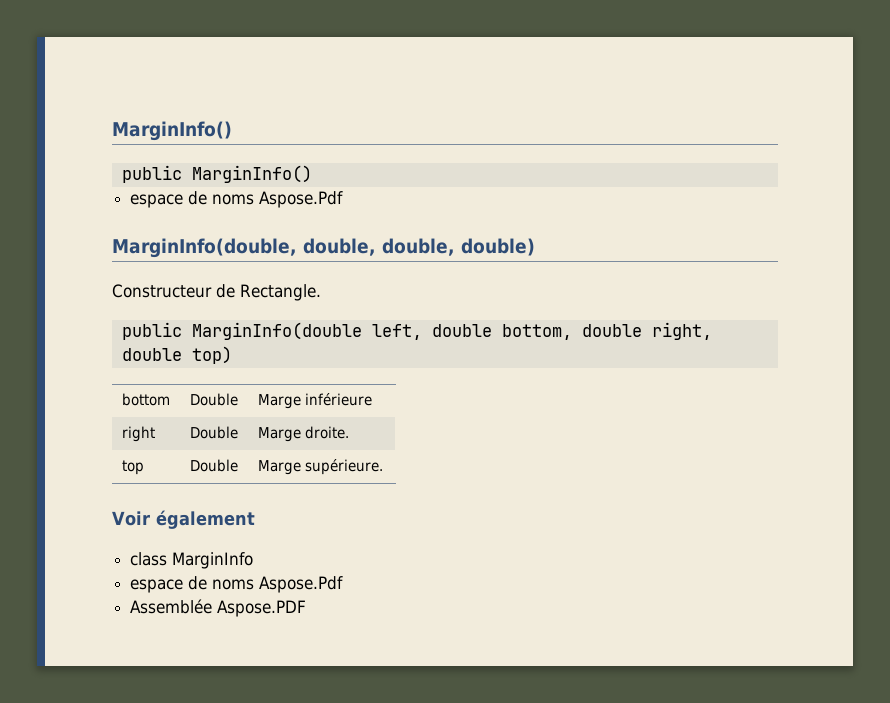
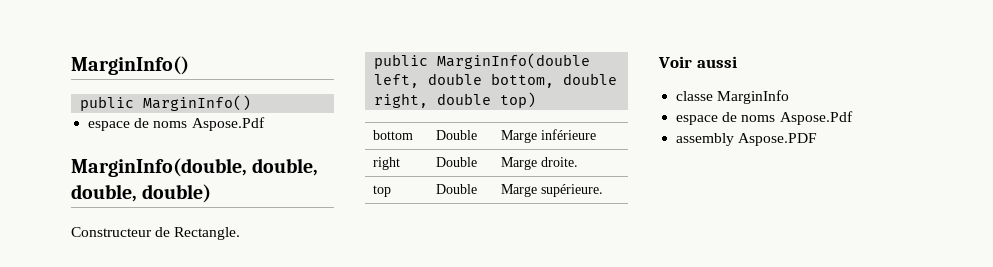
[155,510,255,529] [130,552,168,566] également // class -> [696,56,737,68] [676,91,714,101] aussi // classe
[130,599,213,614] Assemblée -> [676,133,735,146] assembly

